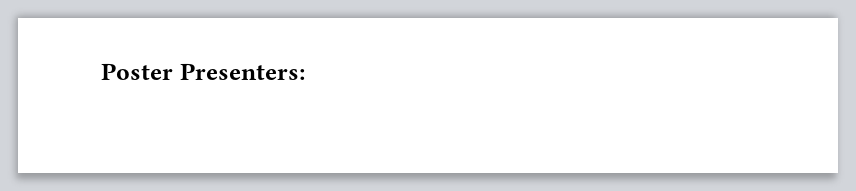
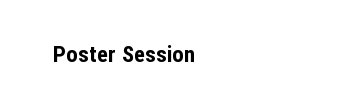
[179,63,305,80] Presenters: -> [122,45,196,62] Session

